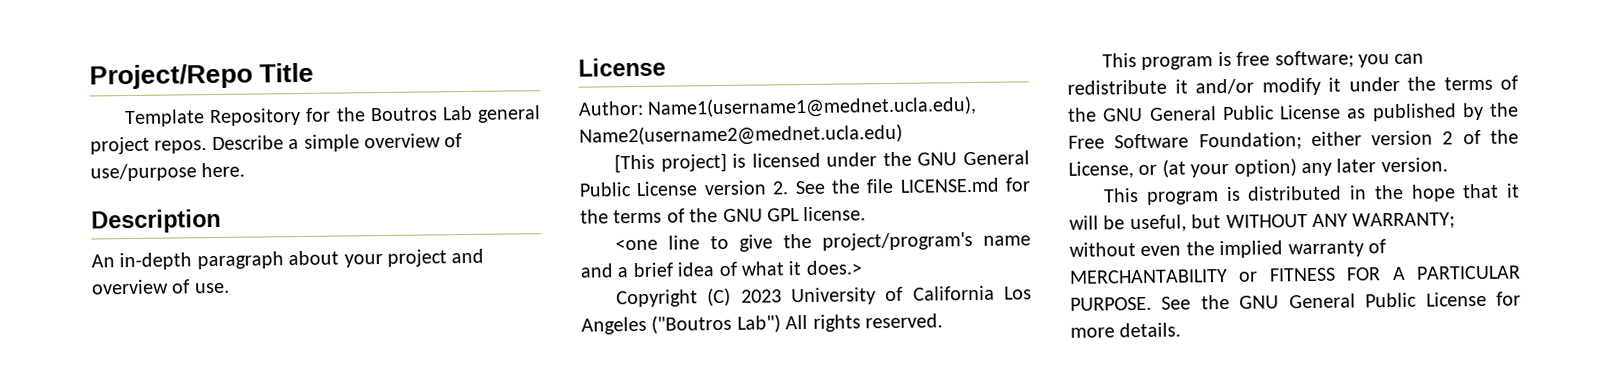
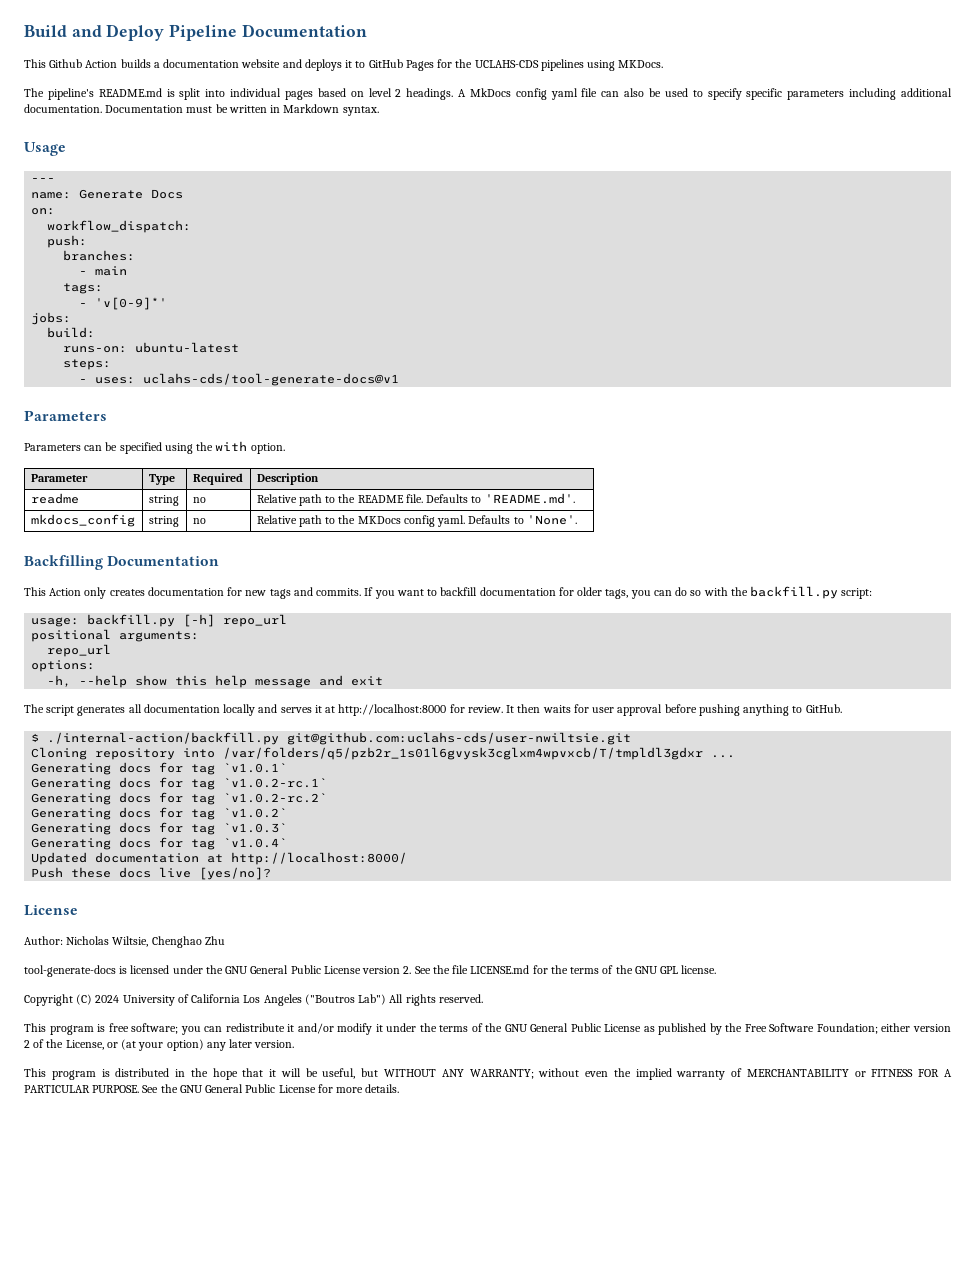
[89,62,315,90] [124,105,541,128] [90,133,463,155] [90,162,246,182] [91,208,221,234] [91,248,485,271] [91,279,230,295] [578,57,666,77] [578,95,978,119] [579,123,903,147] [614,152,727,174] Project/Repo Title // Template Repository for the Boutros Lab general project repos. Describe a simple overview of use/purpose here. // Description // An in-depth paragraph about your project and overview of use. // License // Author: Name1(username1@mednet.ucla.edu), Name2(username2@mednet.ucla.edu) // [This project] -> [24,24,367,41] [24,59,664,71] [24,88,952,100] [24,104,379,116] [24,142,66,156] [31,178,56,182] [31,189,184,199] [31,208,56,215] [47,220,192,233] [47,235,88,248] [63,250,136,261] [79,266,128,276] [63,283,104,294] [79,297,168,310] [31,312,72,325] [47,327,96,338] [63,342,240,353] [63,359,112,370] [79,373,400,386] [24,410,107,421] [24,441,285,454] [30,474,88,482] [148,474,175,485] [192,473,243,485] [256,473,319,485] [30,493,79,504] [148,495,179,506] [192,497,206,503] [256,493,575,506] [30,514,135,527] [148,516,179,527] [192,518,206,524] [256,515,577,527] [24,555,220,570] [24,586,873,599] [31,614,288,627] [31,629,200,642] [47,644,112,657] [31,660,96,672] [47,675,384,688] [24,704,842,716] [31,732,632,745] [31,747,736,760] [31,762,288,775] [31,777,328,790] [31,792,328,805] [31,807,288,820] [31,822,288,835] [31,837,288,850] [31,852,408,865] [31,867,272,880] [24,905,78,916] [24,936,225,948] [24,965,116,977] Build and Deploy Pipeline Documentation // This Github Action builds a documentation website and deploys it to GitHub Pages for the UCLAHS-CDS pipelines using MKDocs. // The pipeline's README.md is split into individual pages based on level 2 headings. A MkDocs config yaml file can also be used to specify specific parameters including additional documentation. Documentation must be written in Markdown syntax. // Usage // --- // name: Generate Docs // on: // workflow_dispatch: // push: // branches: // - main // tags: // - 'v[0-9]*' // jobs: // build: // runs-on: ubuntu-latest // steps: // - uses: uclahs-cds/tool-generate-docs@v1 // Parameters // Parameters can be specified using the with option. // Parameter | Type | Required | Description // readme | string | no | Relative path to the README file. Defaults to 'README.md'. // mkdocs_config | string | no | Relative path to the MKDocs config yaml. Defaults to 'None'. // Backfilling Documentation // This Action only creates documentation for new tags and commits. If you want to backfill documentation for older tags, you can do so with the backfill.py script: // usage: backfill.py [-h] repo_url // positional arguments: // repo_url // options: // -h, --help show this help message and exit // The script generates all documentation locally and serves it at http://localhost:8000 for review. It then waits for user approval before pushing anything to GitHub. // $ ./internal-action/backfill.py git@github.com:uclahs-cds/user-nwiltsie.git // Cloning repository into /var/folders/q5/pzb2r_1s01l6gvysk3cglxm4wpvxcb/T/tmpldl3gdxr ... // Generating docs for tag `v1.0.1` // Generating docs for tag `v1.0.2-rc.1` // Generating docs for tag `v1.0.2-rc.2` // Generating docs for tag `v1.0.2` // Generating docs for tag `v1.0.3` // Generating docs for tag `v1.0.4` // Updated documentation at http://localhost:8000/ // Push these docs live [yes/no]? // License // Author: Nicholas Wiltsie, Chenghao Zhu // tool-generate-docs
[615,232,1031,252] [580,260,862,278] // <one line to give the project/program's name and a brief idea of what it does.> -> (717, 969) none
[740,289,782,303] 2023 -> [95,995,120,1003] 2024

